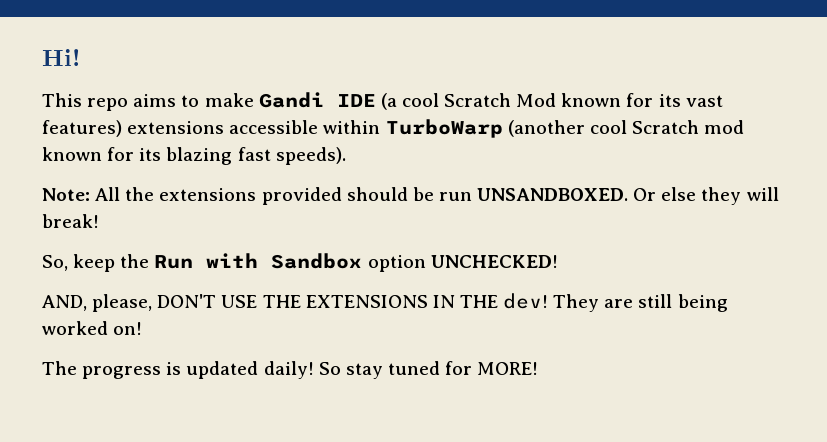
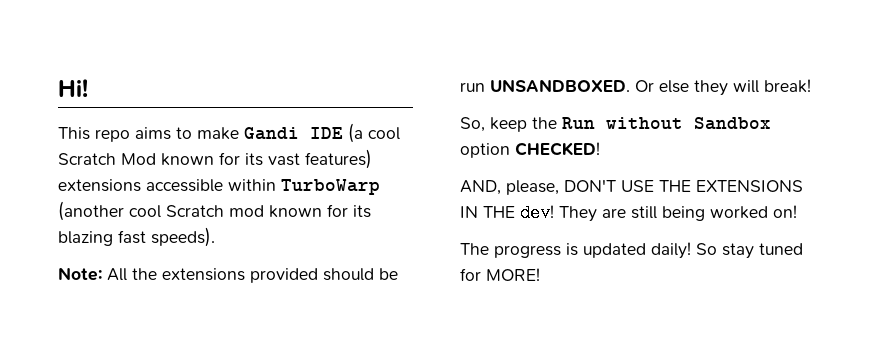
[206,253,259,268] with -> [606,117,683,129] without
[430,255,558,268] UNCHECKED! -> [515,142,600,156] CHECKED!

